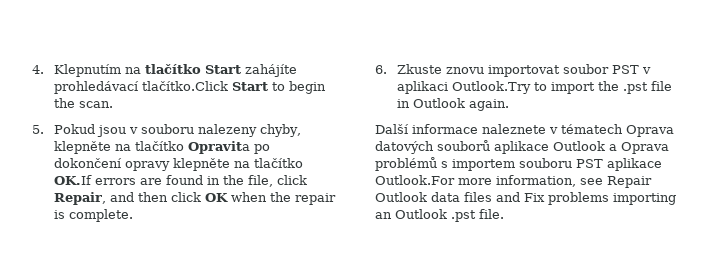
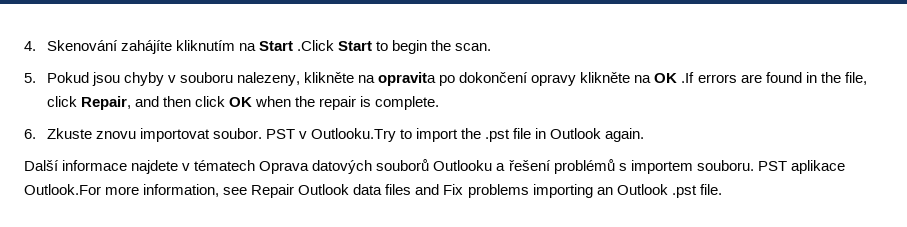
[54,64,298,77] [54,81,229,94] Klepnutím na tlačítko Start zahájíte prohledávací tlačítko.Click -> [46,40,334,54] Skenování zahájíte kliknutím na Start .Click
(127, 131) none -> [123,72,164,86] chyby
[198,124,302,137] [54,141,271,154] [54,158,304,171] [54,175,93,185] nalezeny chyby, klepněte na tlačítko Opravita po dokončení opravy klepněte na tlačítko OK.If -> [236,72,695,86] nalezeny, klikněte na opravita po dokončení opravy klikněte na OK .If
[563,64,610,74] soubor -> [212,128,262,139] soubor.
[397,81,532,94] aplikaci Outlook.Try -> [311,128,397,142] Outlooku.Try
[482,124,546,134] naleznete -> [131,160,179,174] najdete
[494,141,669,154] aplikace Outlook a Oprava -> [433,160,551,171] Outlooku a řešení
[519,158,572,168] souboru -> [696,160,754,171] souboru.

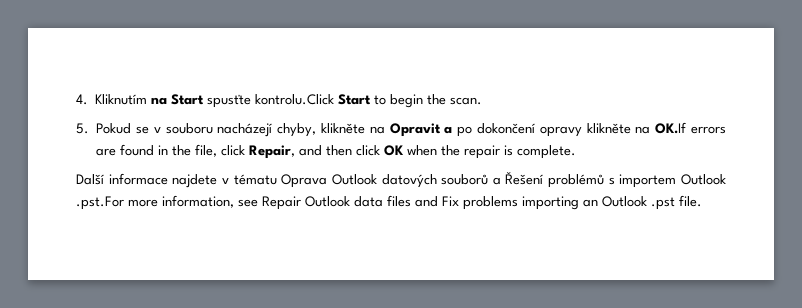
[46,40,334,54] Skenování zahájíte kliknutím na Start .Click -> [95,94,335,108] Kliknutím na Start spusťte kontrolu.Click
[91,72,437,86] jsou chyby v souboru nalezeny, klikněte na opravita -> [136,123,453,137] se v souboru nacházejí chyby, klikněte na Opravit a
[654,72,695,83] OK .If -> [655,122,687,134] OK.If
[24,128,645,142] [24,159,845,174] [24,184,101,195] 6. Zkuste znovu importovat soubor. PST v Outlooku.Try to import the .pst file in Outlook again. // Další informace najdete v tématech Oprava datových souborů Outlooku a řešení problémů s importem souboru. PST aplikace Outlook.For -> [76,172,726,188] [76,196,124,210] Další informace najdete v tématu Oprava Outlook datových souborů a Řešení problémů s importem Outlook .pst.For

